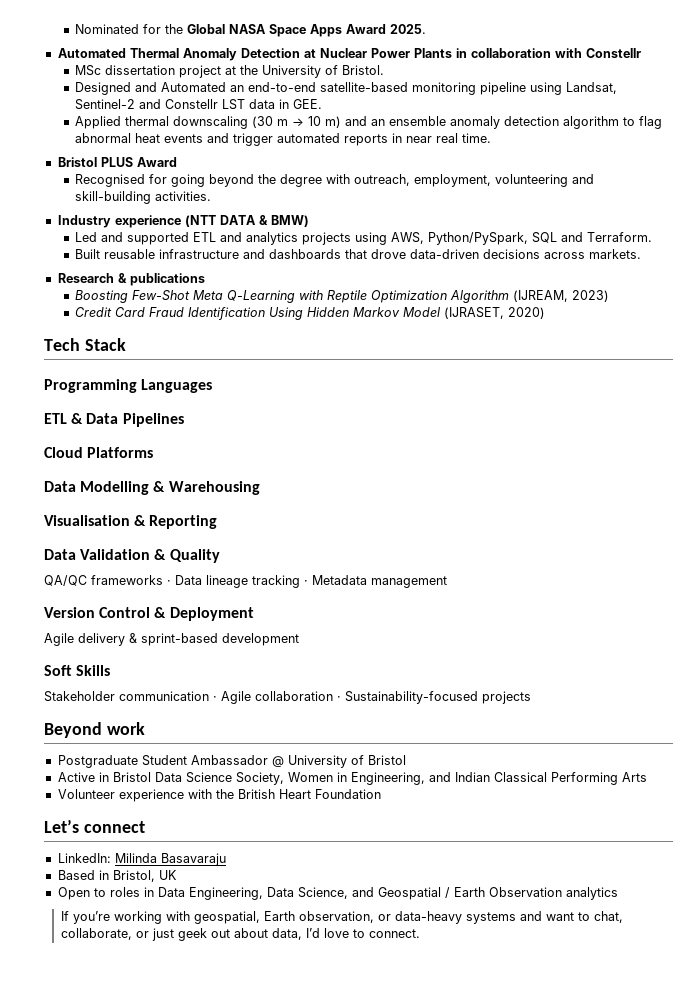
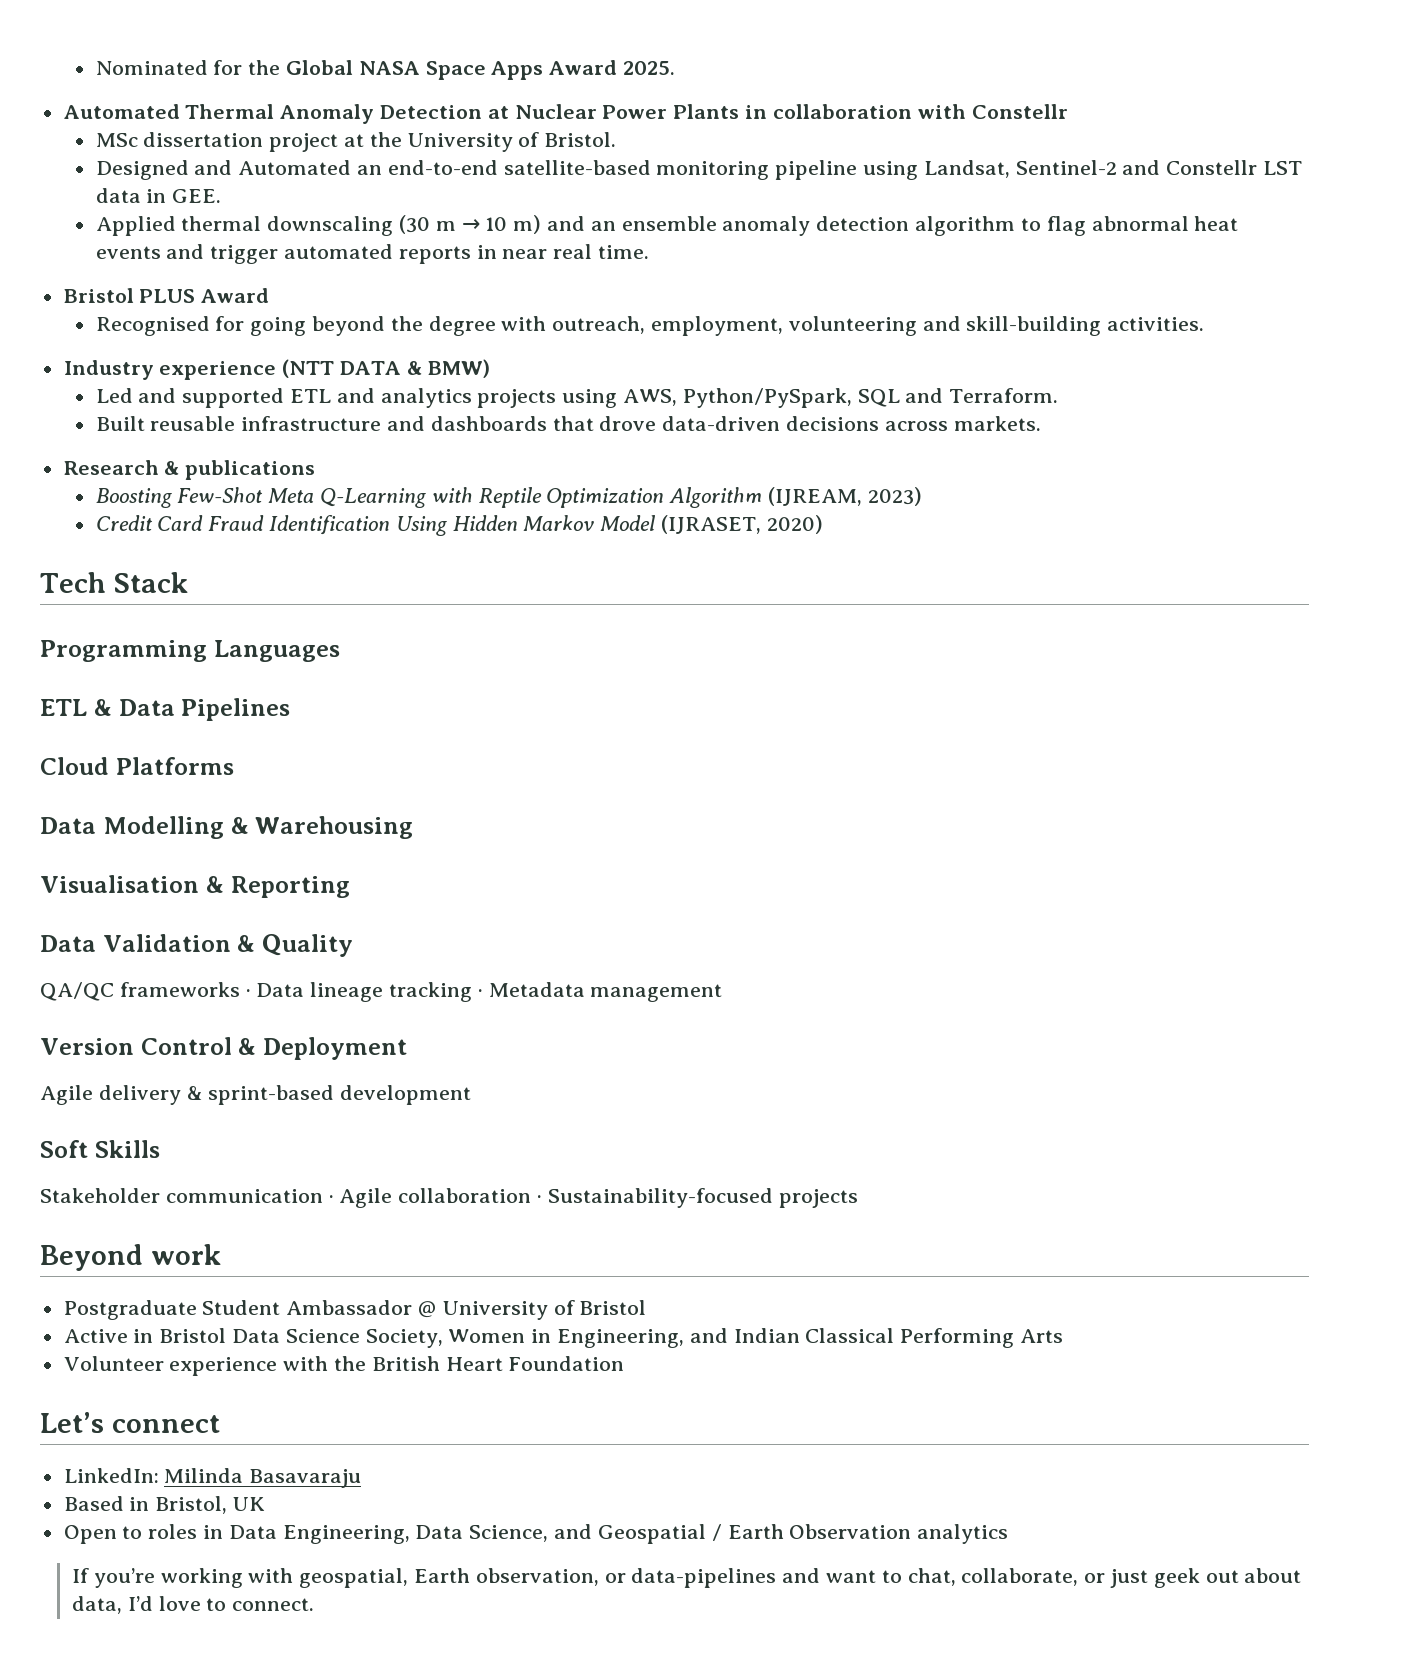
[395,911,517,924] data-heavy systems -> [631,1568,777,1588] data-pipelines

